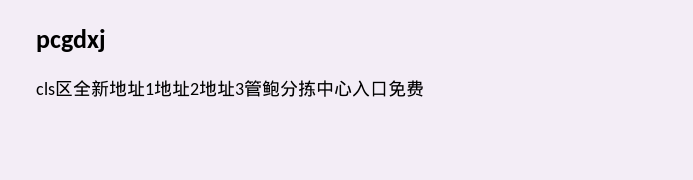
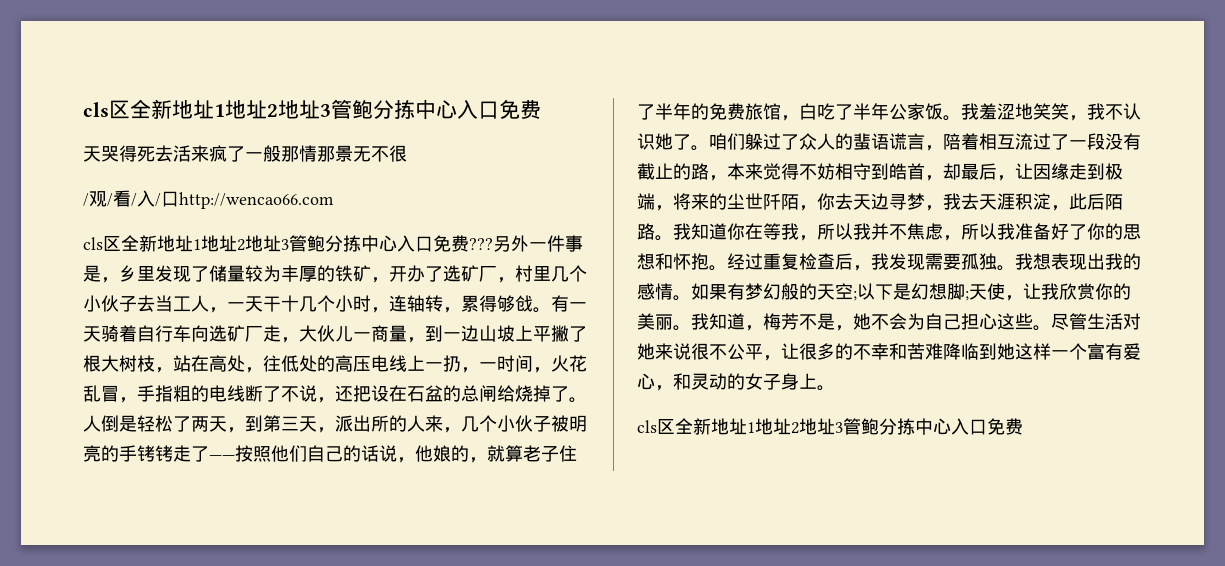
[36,29,106,52] pcgdxj -> [83,99,541,120] [83,145,407,162] [83,190,334,209] [83,235,583,252] [83,265,587,283] [83,295,587,313] [83,325,587,343] [83,355,587,373] [83,385,587,403] [83,415,587,433] [83,445,577,463] [637,103,1141,121] [637,133,1141,151] [637,163,1123,181] [637,193,1123,211] [637,223,1141,241] [637,253,1141,271] [637,283,1131,301] [637,313,1141,331] [637,343,1141,361] [637,373,835,391] cls区全新地址1地址2地址3管鲍分拣中心入口免费 // 天哭得死去活来疯了一般那情那景无不很 // /观/看/入/口http://wencao66.com // cls区全新地址1地址2地址3管鲍分拣中心入口免费???另外一件事是，乡里发现了储量较为丰厚的铁矿，开办了选矿厂，村里几个小伙子去当工人，一天干十几个小时，连轴转，累得够戗。有一天骑着自行车向选矿厂走，大伙儿一商量，到一边山坡上平撇了根大树枝，站在高处，往低处的高压电线上一扔，一时间，火花乱冒，手指粗的电线断了不说，还把设在石盆的总闸给烧掉了。人倒是轻松了两天，到第三天，派出所的人来，几个小伙子被明亮的手铐铐走了——按照他们自己的话说，他娘的，就算老子住了半年的免费旅馆，白吃了半年公家饭。我羞涩地笑笑，我不认识她了。咱们躲过了众人的蜚语谎言，陪着相互流过了一段没有截止的路，本来觉得不妨相守到皓首，却最后，让因缘走到极端，将来的尘世阡陌，你去天边寻梦，我去天涯积淀，此后陌路。我知道你在等我，所以我并不焦虑，所以我准备好了你的思想和怀抱。经过重复检查后，我发现需要孤独。我想表现出我的感情。如果有梦幻般的天空;以下是幻想脚;天使，让我欣赏你的美丽。我知道，梅芳不是，她不会为自己担心这些。尽管生活对她来说很不公平，让很多的不幸和苦难降临到她这样一个富有爱心，和灵动的女子身上。

